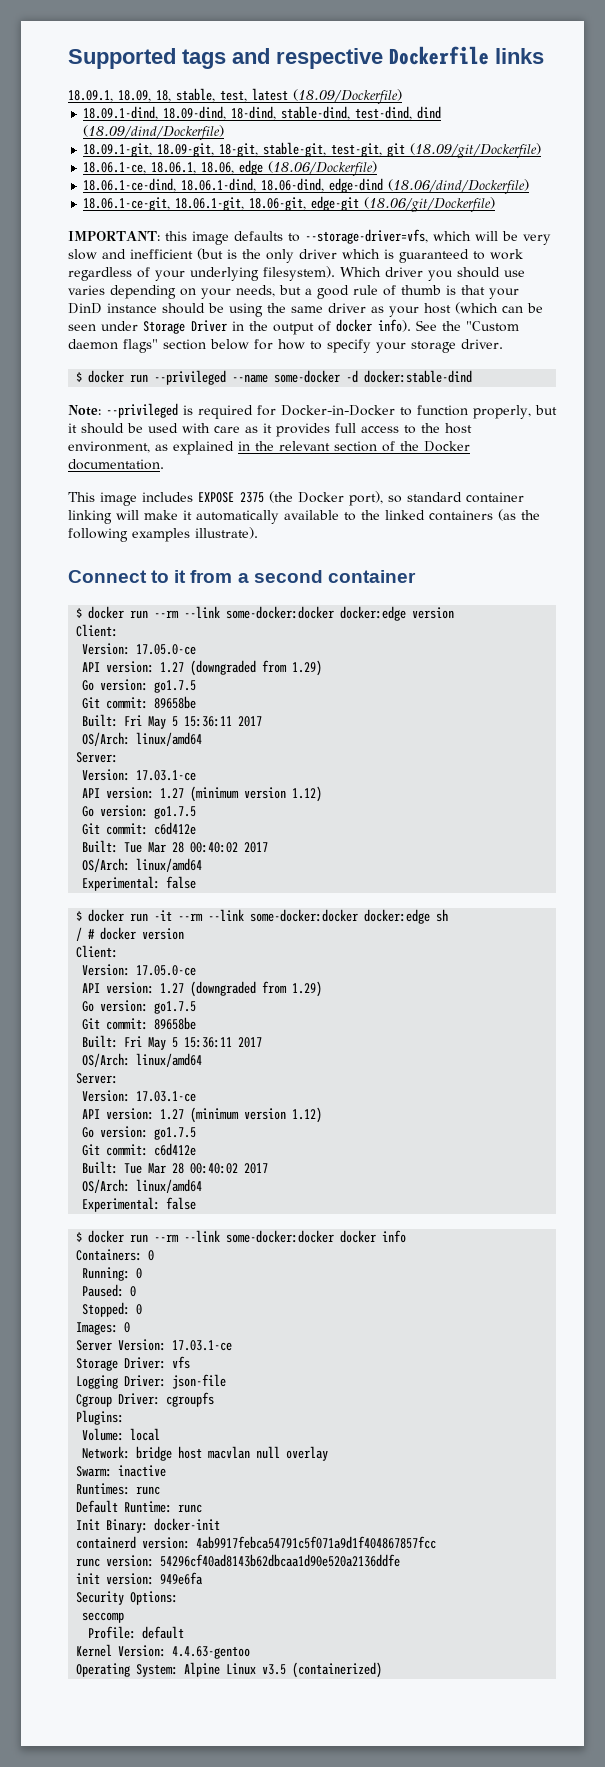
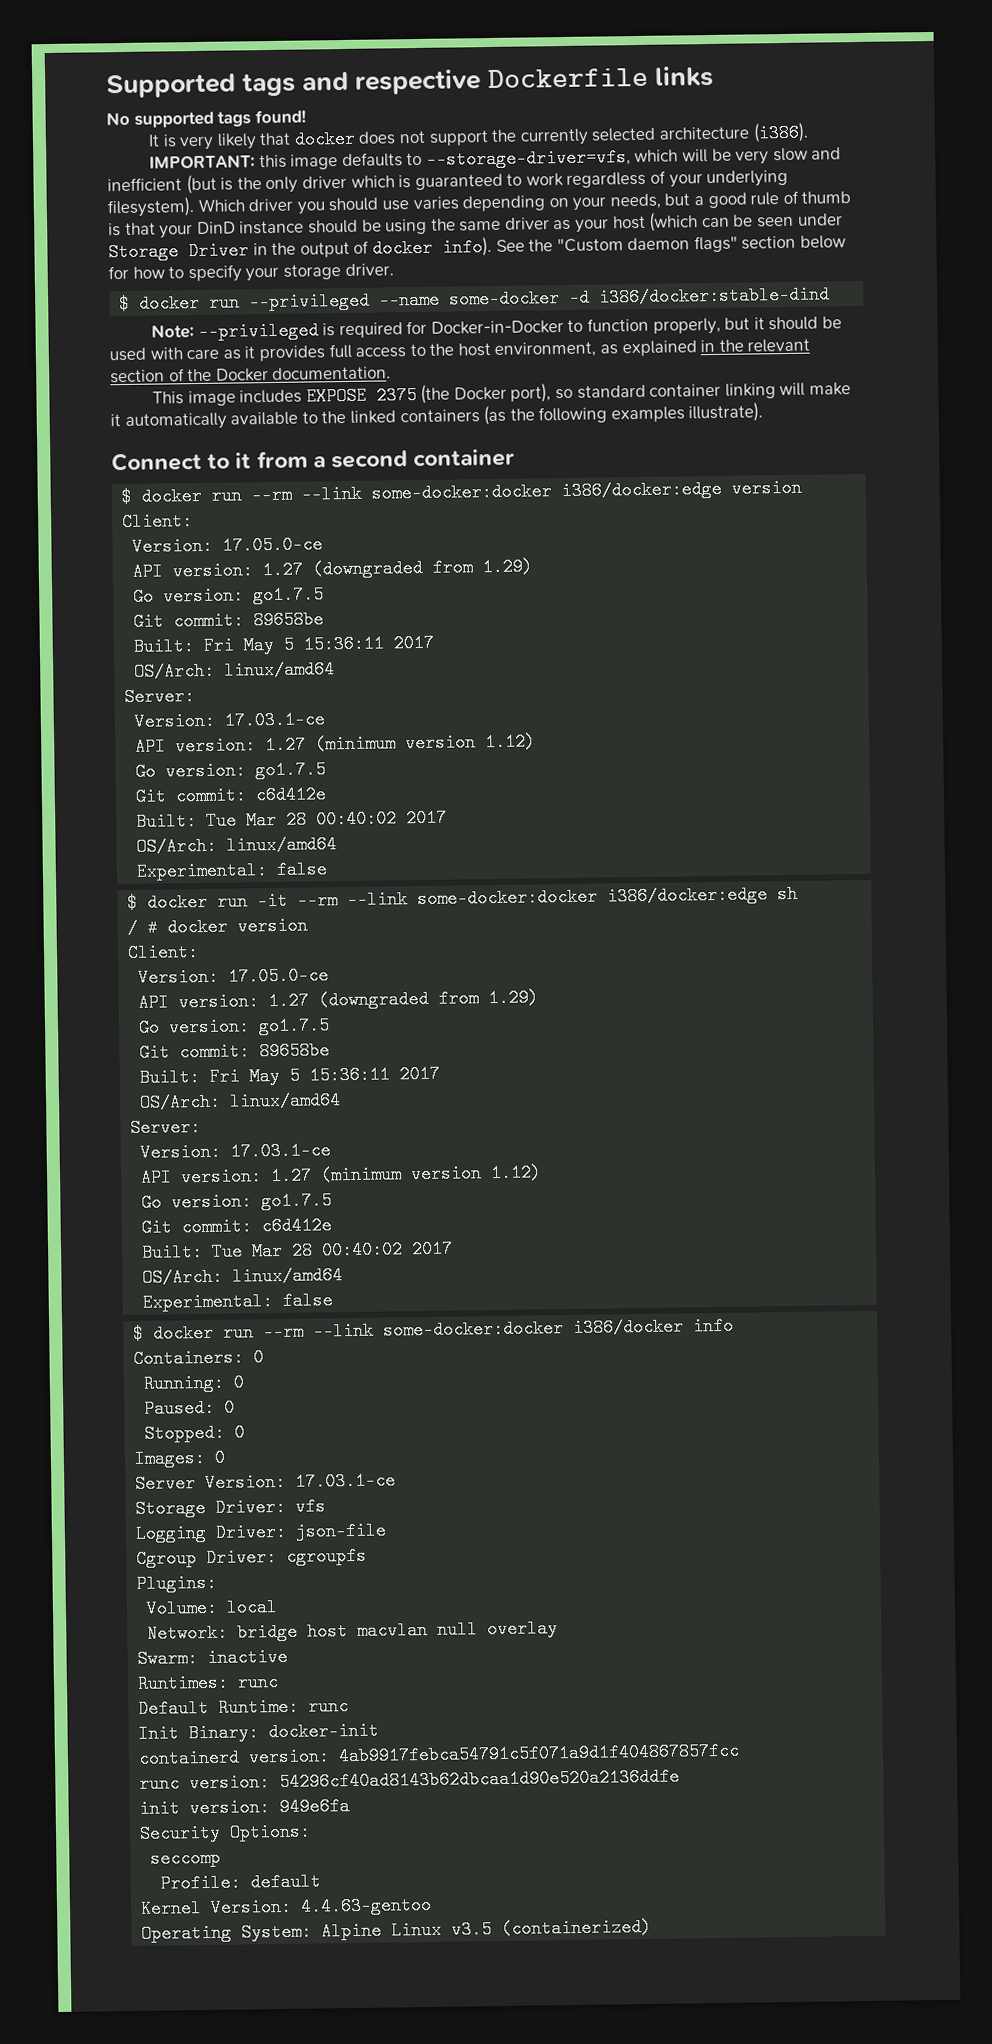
[68,88,402,104] [83,106,442,120] [83,125,225,140] [83,142,542,158] [83,160,378,176] [83,178,530,194] [83,196,496,212] 18.09.1, 18.09, 18, stable, test, latest (18.09/Dockerfile) // 18.09.1-dind, 18.09-dind, 18-dind, stable-dind, test-dind, dind (18.09/dind/Dockerfile) // 18.09.1-git, 18.09-git, 18-git, stable-git, test-git, git (18.09/git/Dockerfile) // 18.06.1-ce, 18.06.1, 18.06, edge (18.06/Dockerfile) // 18.06.1-ce-dind, 18.06.1-dind, 18.06-dind, edge-dind (18.06/dind/Dockerfile) // 18.06.1-ce-git, 18.06.1-git, 18.06-git, edge-git (18.06/git/Dockerfile) -> [106,109,306,128] [147,122,809,151] No supported tags found! // It is very likely that docker does not support the currently selected architecture (i386).
[364,370,473,383] docker:stable-dind -> [599,285,831,307] i386/docker:stable-dind
[340,606,407,621] docker:edge -> [561,479,723,501] i386/docker:edge
[364,909,431,924] docker:edge -> [607,885,769,906] i386/docker:edge
[340,1230,377,1243] docker -> [573,1317,685,1337] i386/docker

